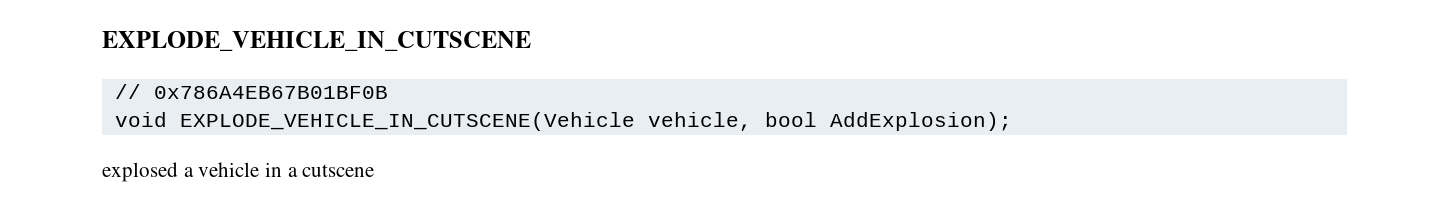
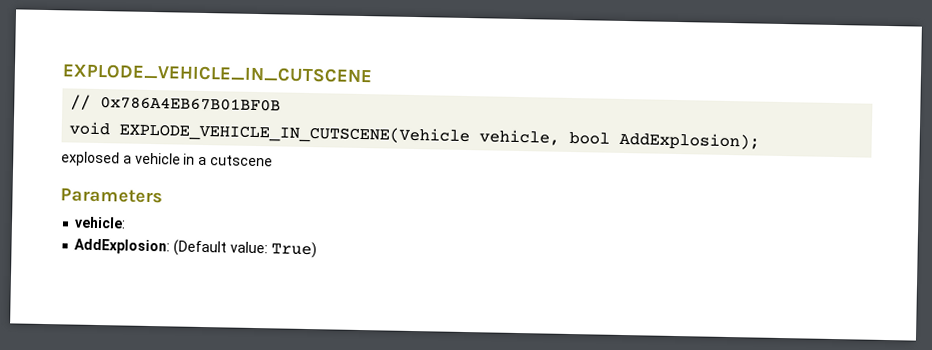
(375, 170) none -> [60,188,163,204] [74,216,127,229] [74,238,317,259] // Parameters // vehicle: // AddExplosion: (Default value: True)

